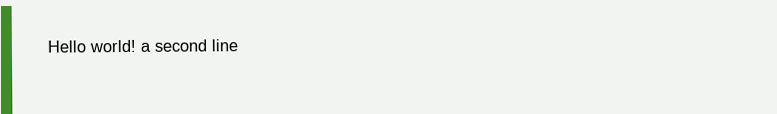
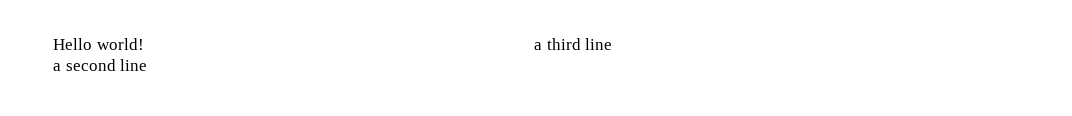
(136, 46) none -> (144, 44) //
(238, 45) none -> [534,38,613,50] // a third line

